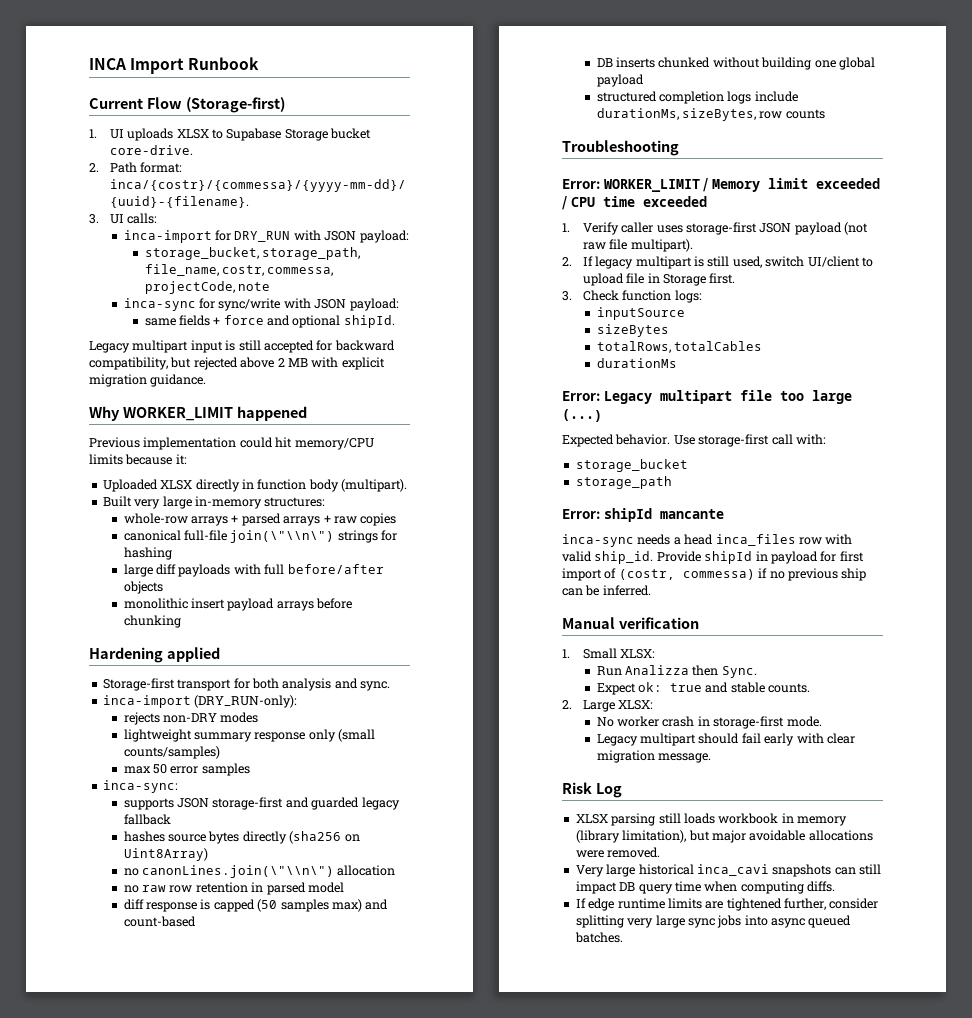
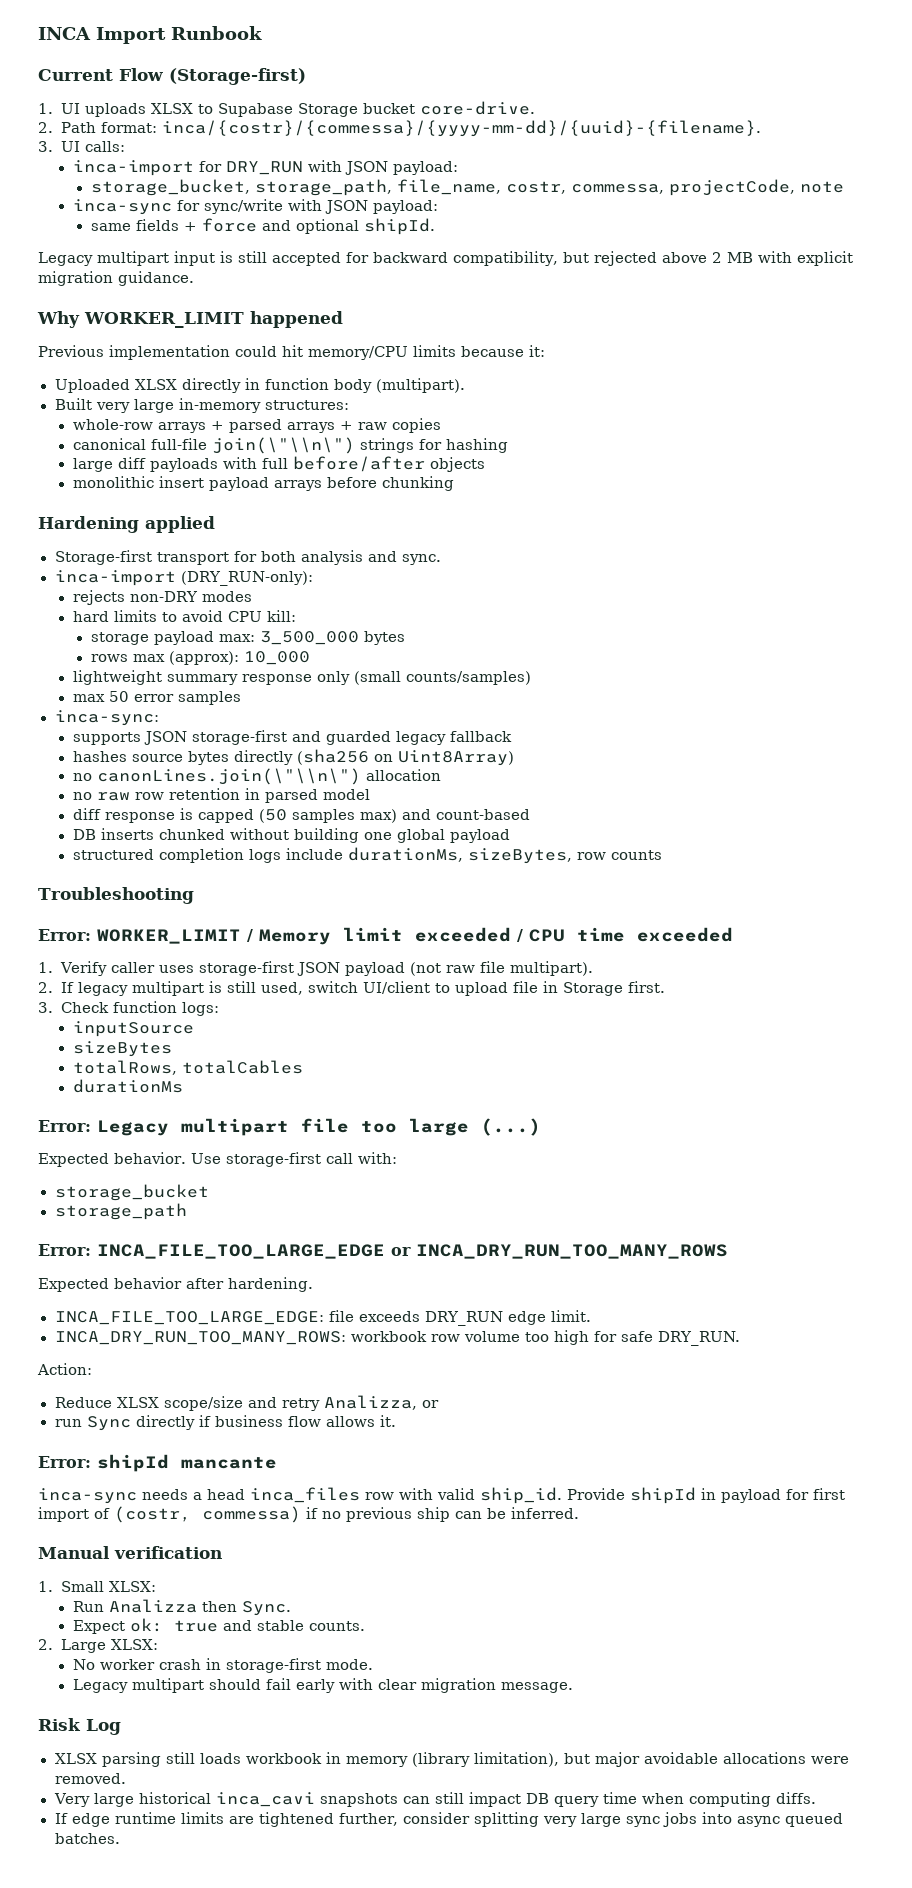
(259, 717) none -> [72,610,296,622] [90,631,405,645] [90,651,310,665] // hard limits to avoid CPU kill: // storage payload max: 3_500_000 bytes // rows max (approx): 10_000
(672, 482) none -> [38,1244,728,1259] [38,1277,313,1292] [54,1310,591,1326] [54,1330,741,1346] [37,1363,92,1375] [54,1395,439,1411] [54,1415,396,1431] // Error: INCA_FILE_TOO_LARGE_EDGE or INCA_DRY_RUN_TOO_MANY_ROWS // Expected behavior after hardening. // INCA_FILE_TOO_LARGE_EDGE: file exceeds DRY_RUN edge limit. // INCA_DRY_RUN_TOO_MANY_ROWS: workbook row volume too high for safe DRY_RUN. // Action: // Reduce XLSX scope/size and retry Analizza, or // run Sync directly if business flow allows it.

